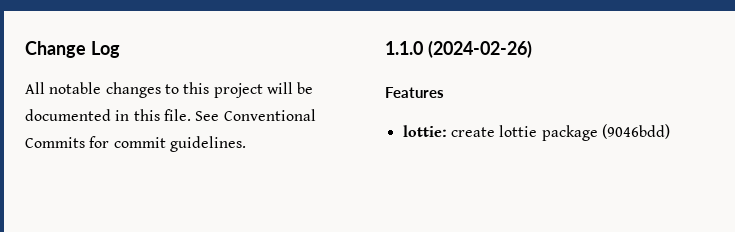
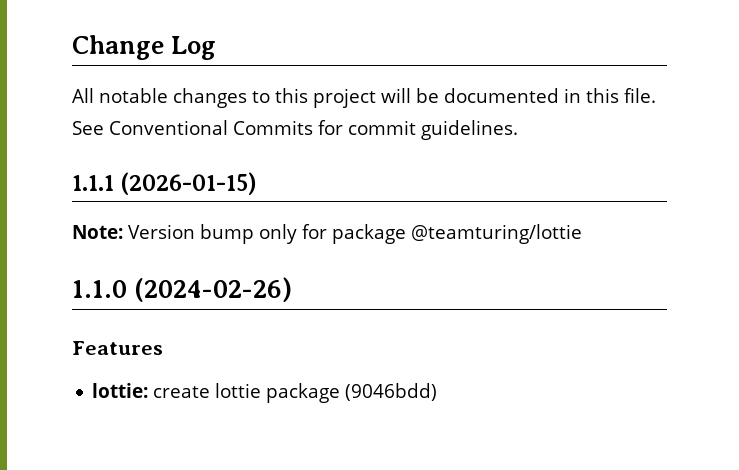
(246, 144) none -> [72,172,258,195] [72,224,582,244] // 1.1.1 (2026-01-15) // Note: Version bump only for package @teamturing/lottie

